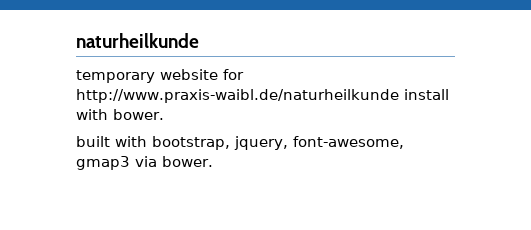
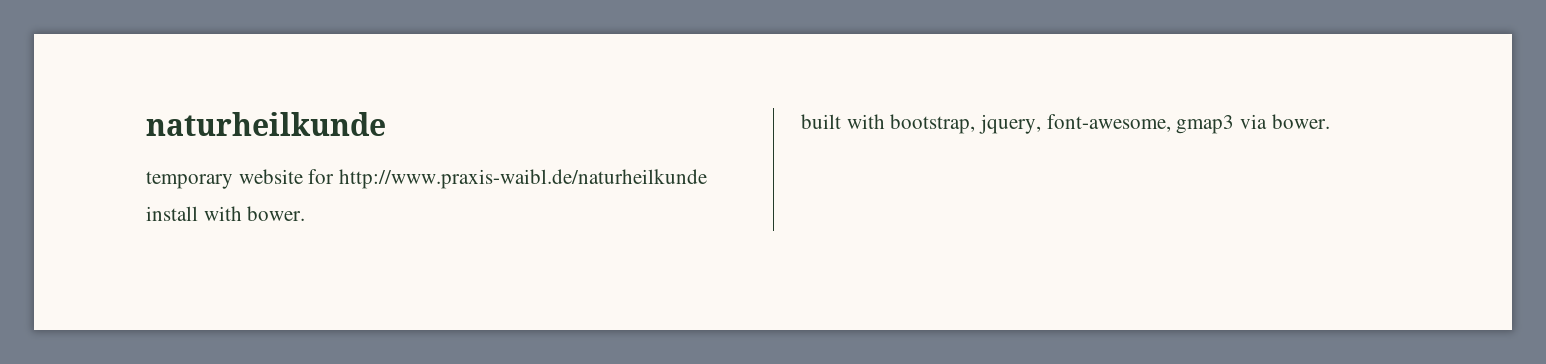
(399, 96) none -> (708, 179) //

